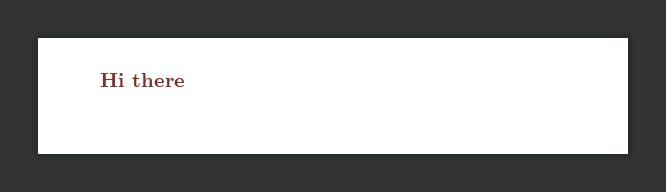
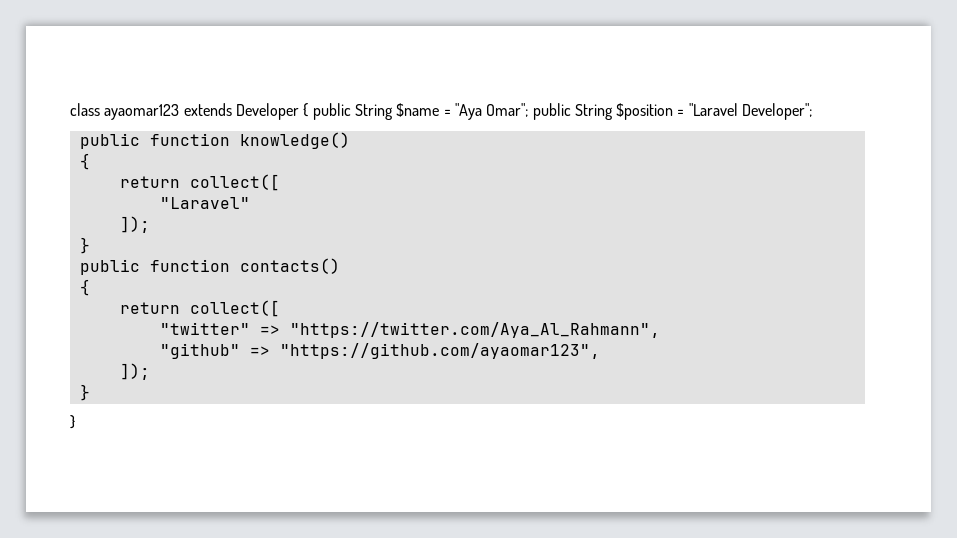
[100,73,185,87] Hi there -> [70,103,813,120] [79,132,350,149] [79,153,90,170] [119,174,280,191] [159,197,250,209] [119,216,150,233] [79,237,90,254] [79,258,340,275] [79,279,90,296] [119,300,280,317] [159,322,660,338] [159,343,600,359] [119,363,150,380] [79,384,90,401] [70,415,75,429] class ayaomar123 extends Developer { public String $name = "Aya Omar"; public String $position = "Laravel Developer"; // public function knowledge() // { // return collect([ // "Laravel" // ]); // } // public function contacts() // { // return collect([ // "twitter" => "https://twitter.com/Aya_Al_Rahmann", // "github" => "https://github.com/ayaomar123", // ]); // } // }

